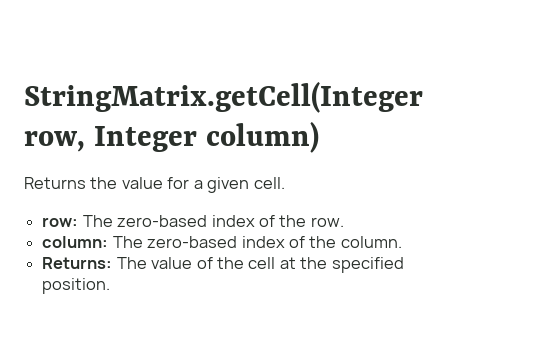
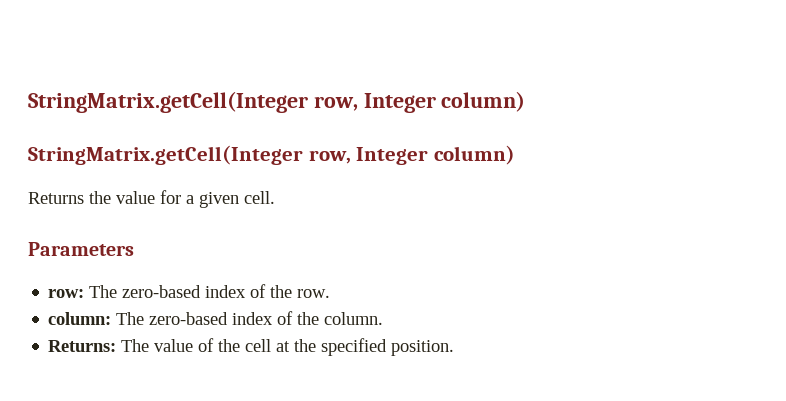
[24,81,423,113] [24,121,320,153] StringMatrix.getCell(Integer row, Integer column) -> [28,91,526,113] [28,145,515,165] StringMatrix.getCell(Integer row, Integer column) // StringMatrix.getCell(Integer row, Integer column)
(285, 183) none -> [28,242,134,256] // Parameters

